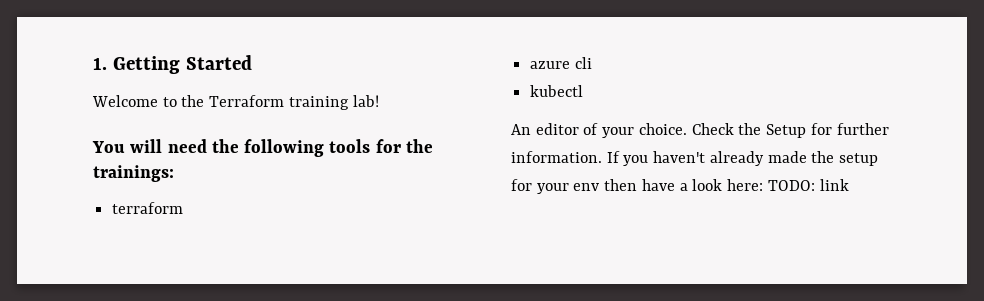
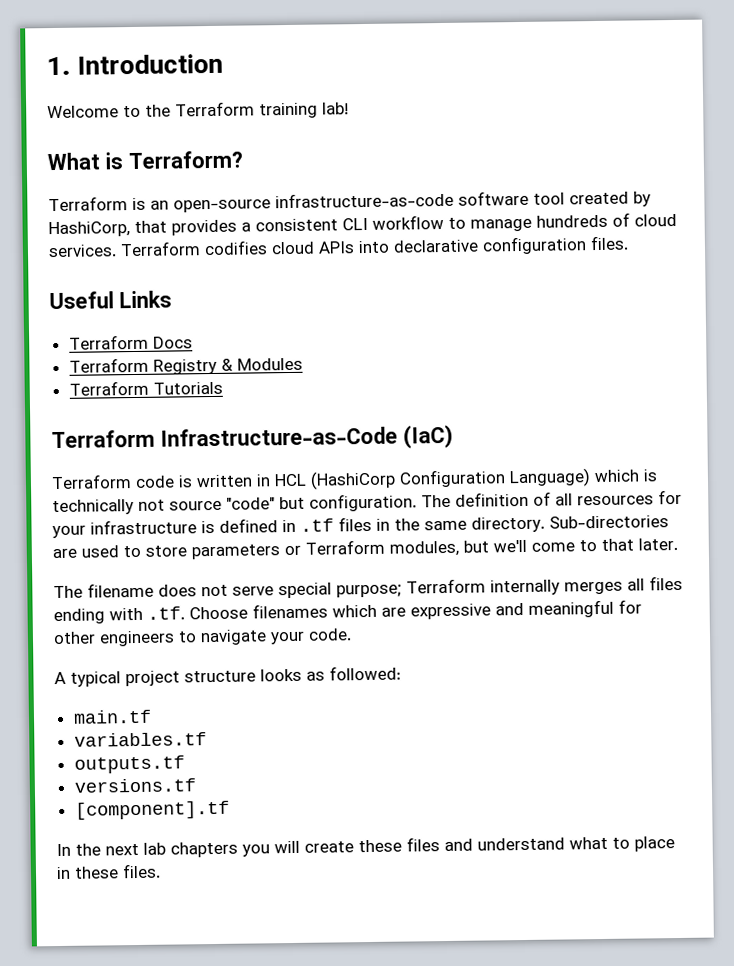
[112,55,252,74] Getting Started -> [77,53,224,75] Introduction
[92,139,433,157] [93,165,174,182] [112,202,184,214] [530,57,592,69] [530,85,584,97] [511,123,889,138] [511,151,879,166] [511,179,849,194] You will need the following tools for the trainings: // terraform // azure cli // kubectl // An editor of your choice. Check the Setup for further information. If you haven't already made the setup for your env then have a look here: TODO: link -> [47,150,243,171] [48,190,651,213] [48,212,677,238] [48,235,629,258] [49,290,172,310] [68,334,193,350] [68,357,303,375] [68,380,223,396] [51,424,453,449] [51,468,658,490] [52,489,682,516] [52,515,669,539] [52,537,678,560] [53,575,683,599] [53,599,642,625] [53,628,352,647] [54,665,401,687] [72,709,152,724] [73,732,207,747] [73,755,185,774] [73,778,196,793] [74,800,230,820] [56,836,675,858] [56,863,161,880] What is Terraform? // Terraform is an open-source infrastructure-as-code software tool created by HashiCorp, that provides a consistent CLI workflow to manage hundreds of cloud services. Terraform codifies cloud APIs into declarative configuration files. // Useful Links // Terraform Docs // Terraform Registry & Modules // Terraform Tutorials // Terraform Infrastructure-as-Code (IaC) // Terraform code is written in HCL (HashiCorp Configuration Language) which is technically not source "code" but configuration. The definition of all resources for your infrastructure is defined in .tf files in the same directory. Sub-directories are used to store parameters or Terraform modules, but we'll come to that later. // The filename does not serve special purpose; Terraform internally merges all files ending with .tf. Choose filenames which are expressive and meaningful for other engineers to navigate your code. // A typical project structure looks as followed: // main.tf // variables.tf // outputs.tf // versions.tf // [component].tf // In the next lab chapters you will create these files and understand what to place in these files.

